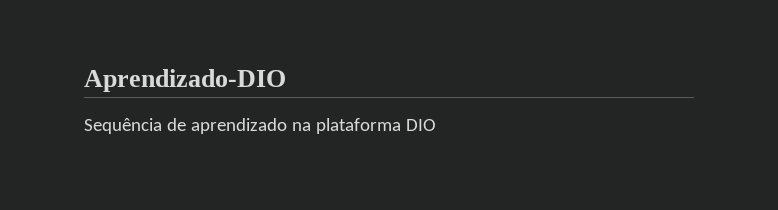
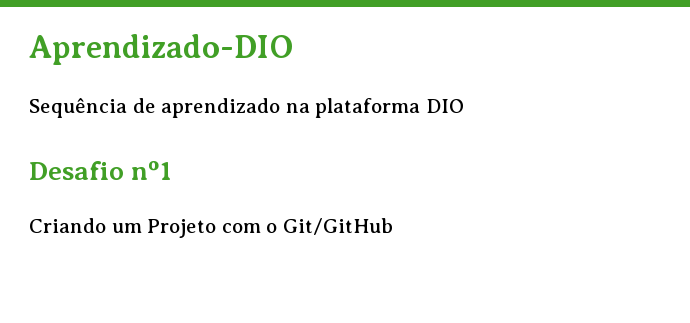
(436, 125) none -> [29,161,173,180] [29,218,393,238] // Desafio nº1 // Criando um Projeto com o Git/GitHub

